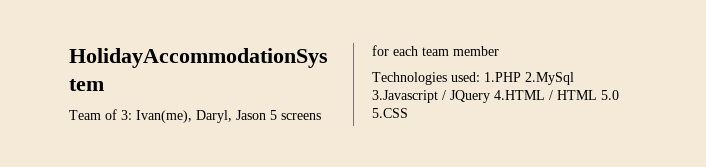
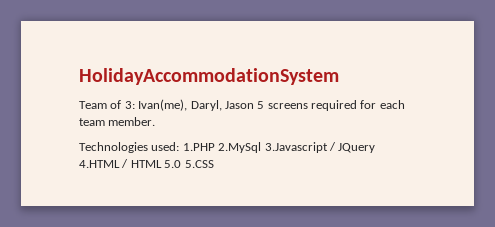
(321, 116) none -> [311,100,357,111] required
[453,46,499,56] member -> [108,117,156,126] member.

